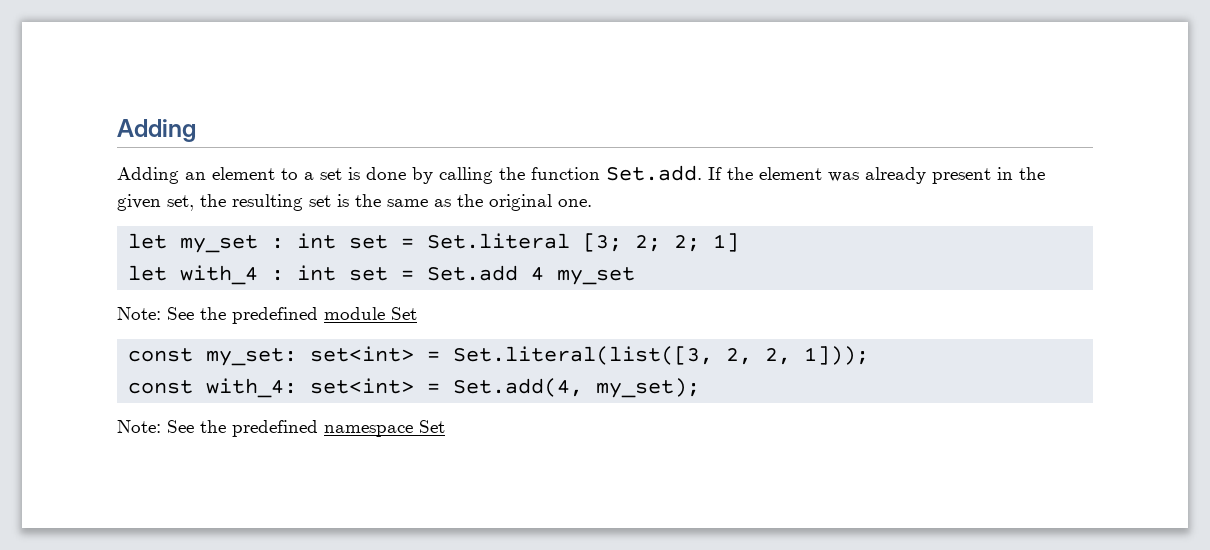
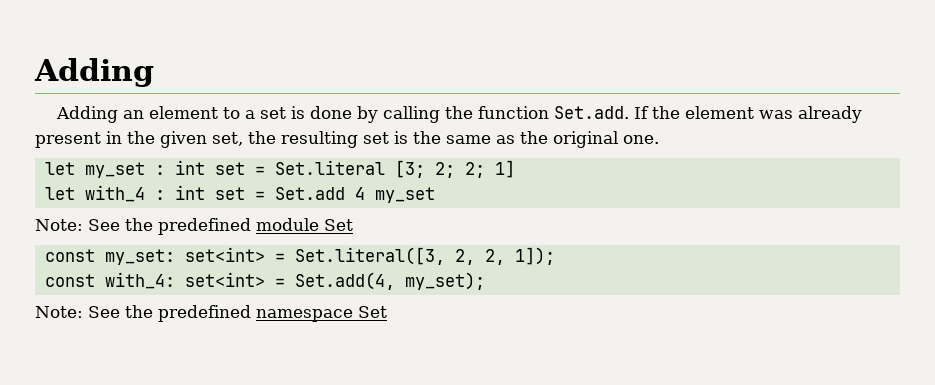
[453,346,714,365] Set.literal(list([3, -> [294,247,445,265] Set.literal([3,
[804,346,870,365] 1])); -> [514,247,555,265] 1]);

